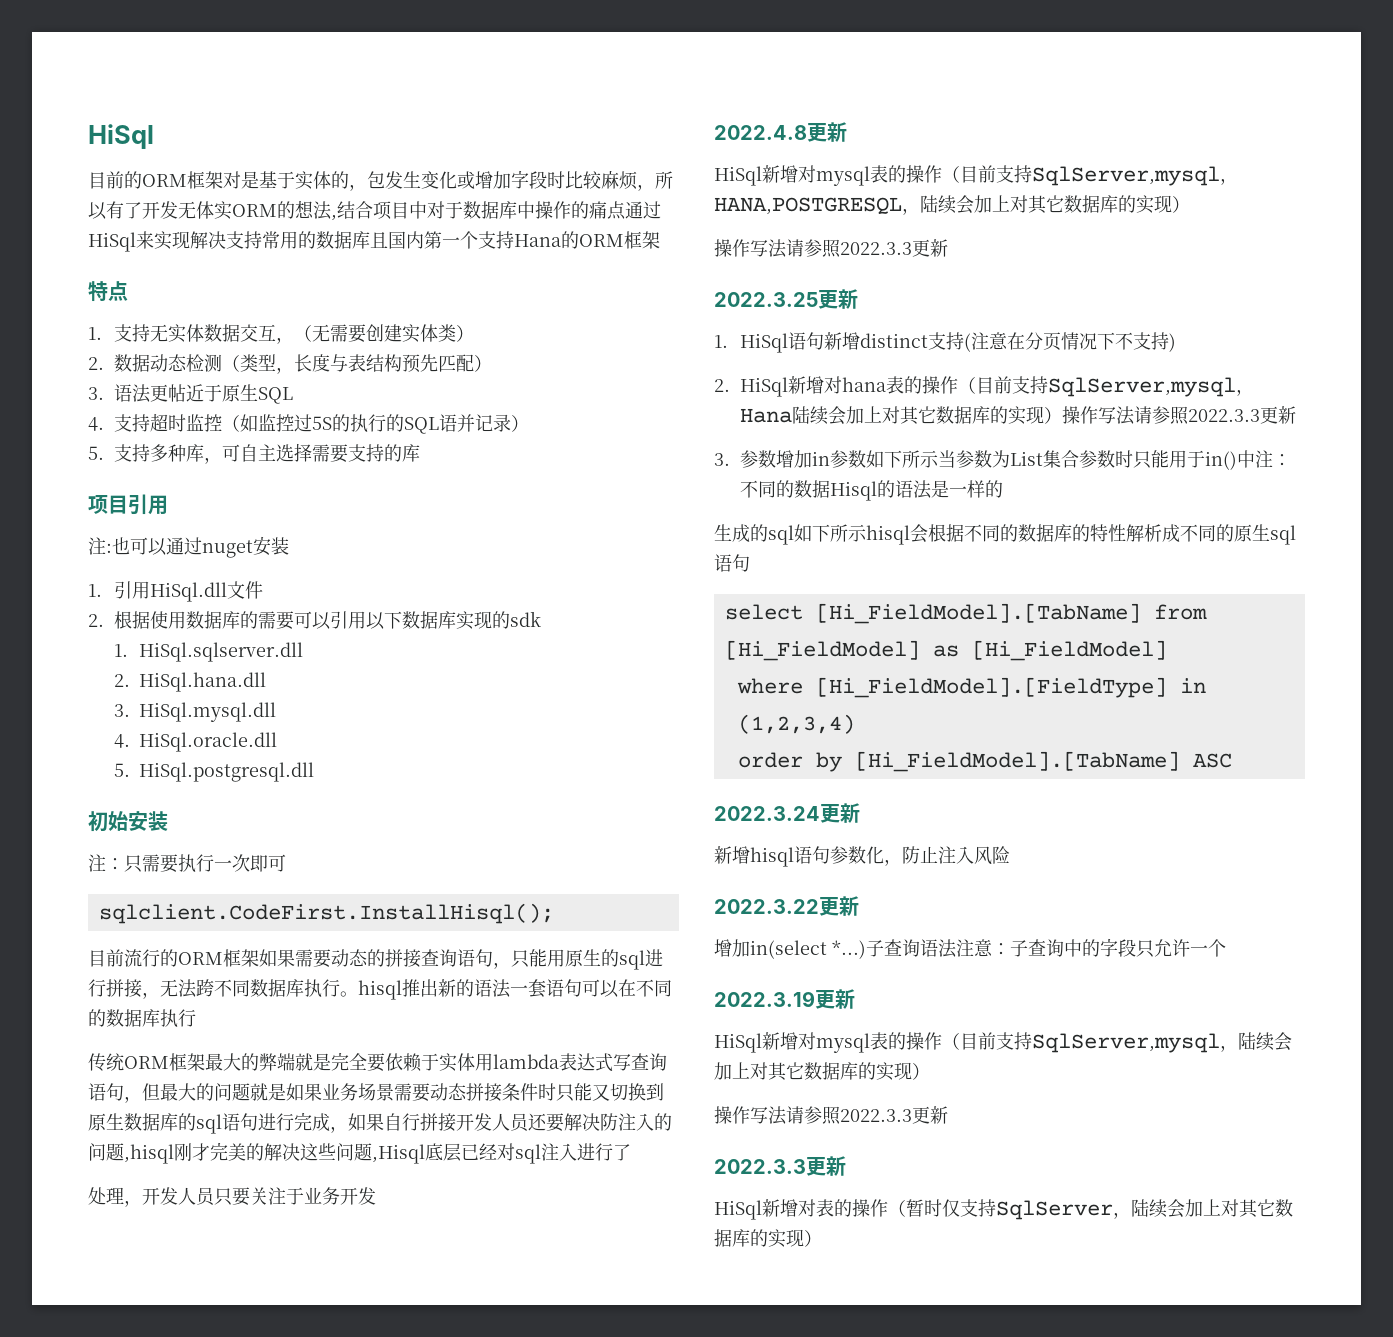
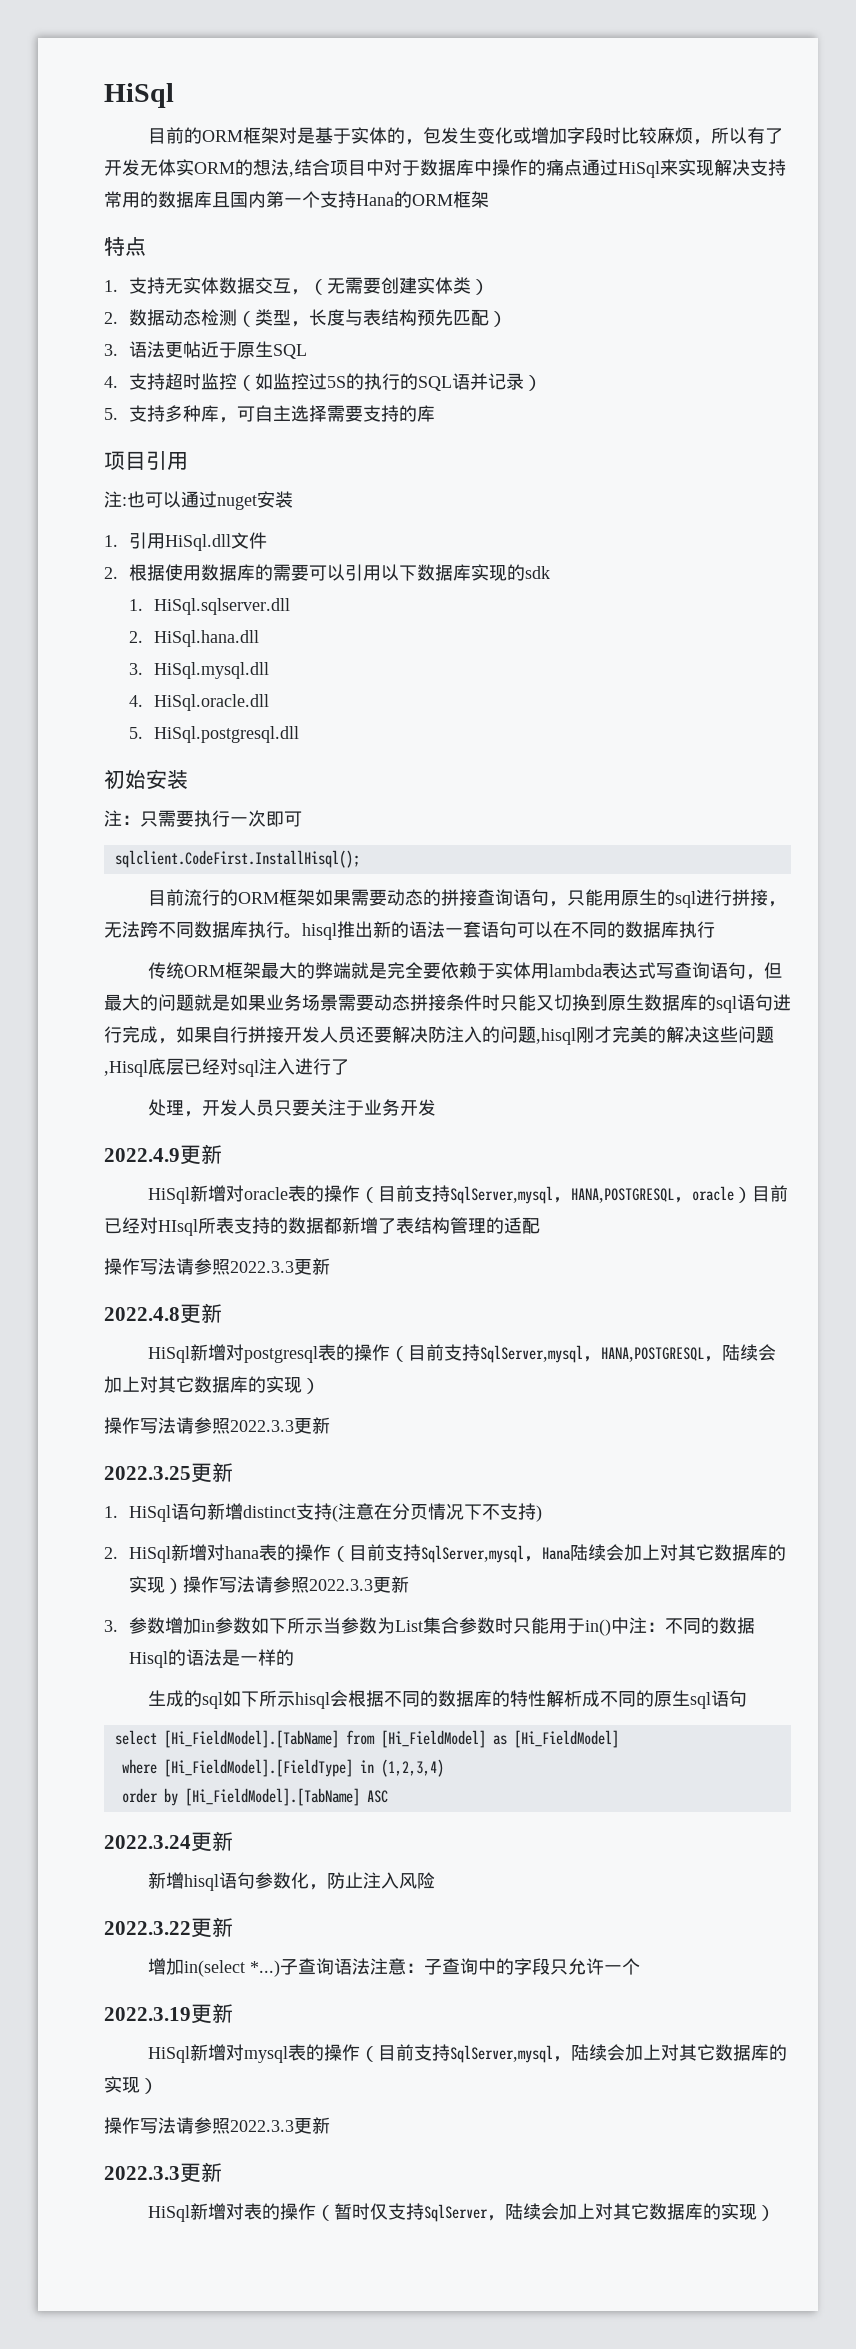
(376, 1196) none -> [104,1144,222,1165] [148,1185,789,1204] [104,1217,540,1236] [104,1258,330,1275] // 2022.4.9更新 // HiSql新增对oracle表的操作（目前支持SqlServer,mysql，HANA,POSTGRESQL，oracle）目前已经对HIsql所表支持的数据都新增了表结构管理的适配 // 操作写法请参照2022.3.3更新
[816,166,870,186] mysql -> [244,1346,319,1363] postgresql

